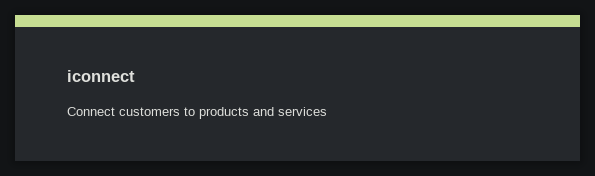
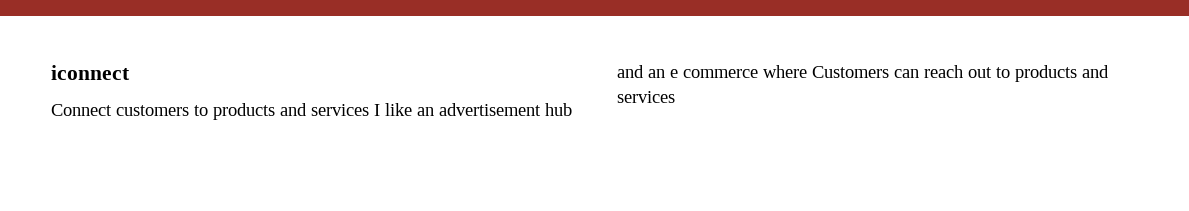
(327, 111) none -> [374,103,572,116] [617,65,1109,82] [617,91,675,103] I like an advertisement hub and an e commerce where Customers can reach out to products and services

